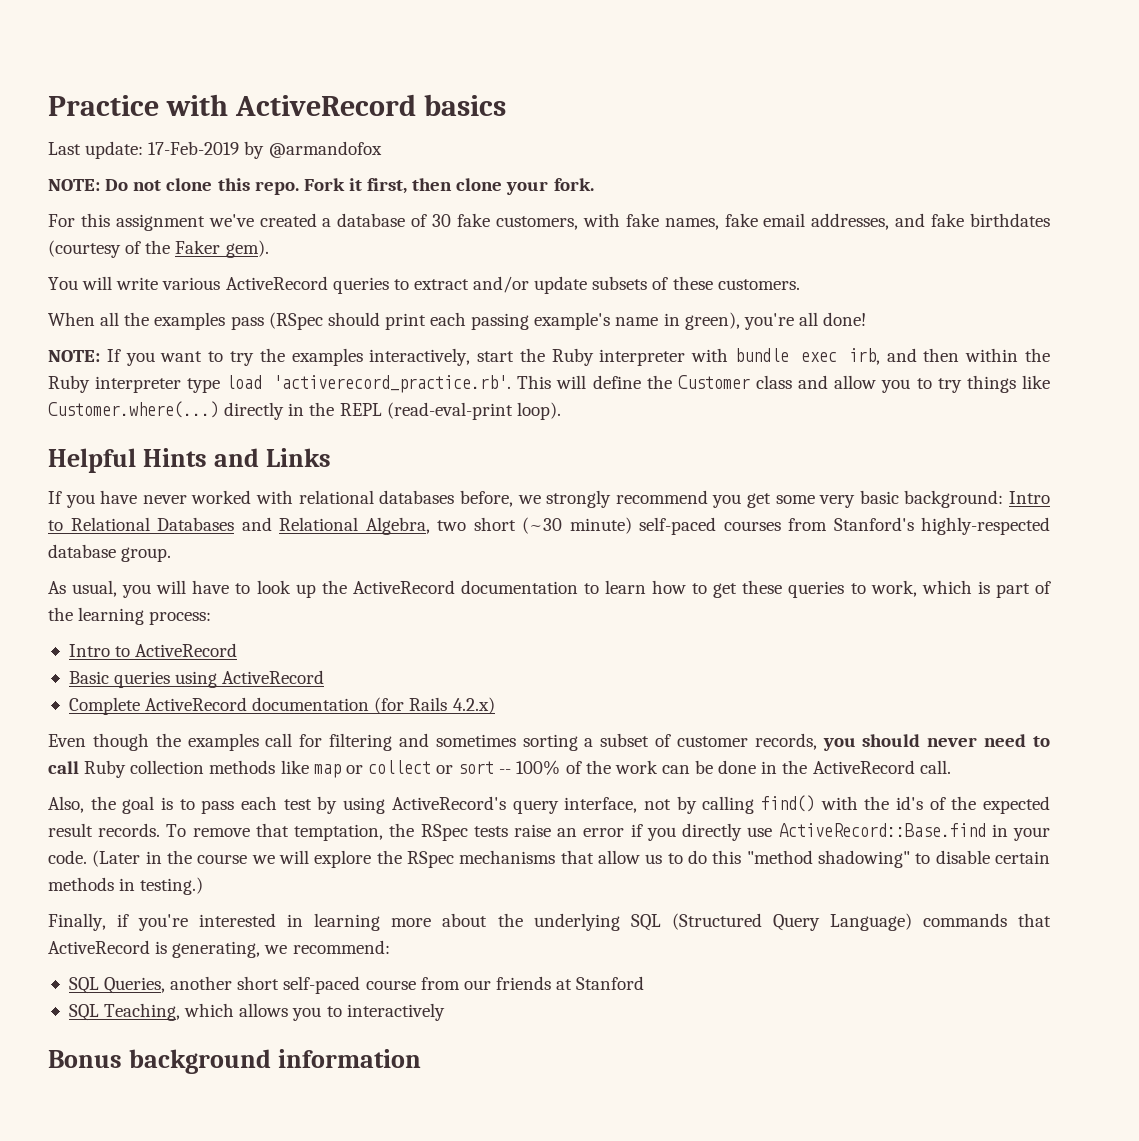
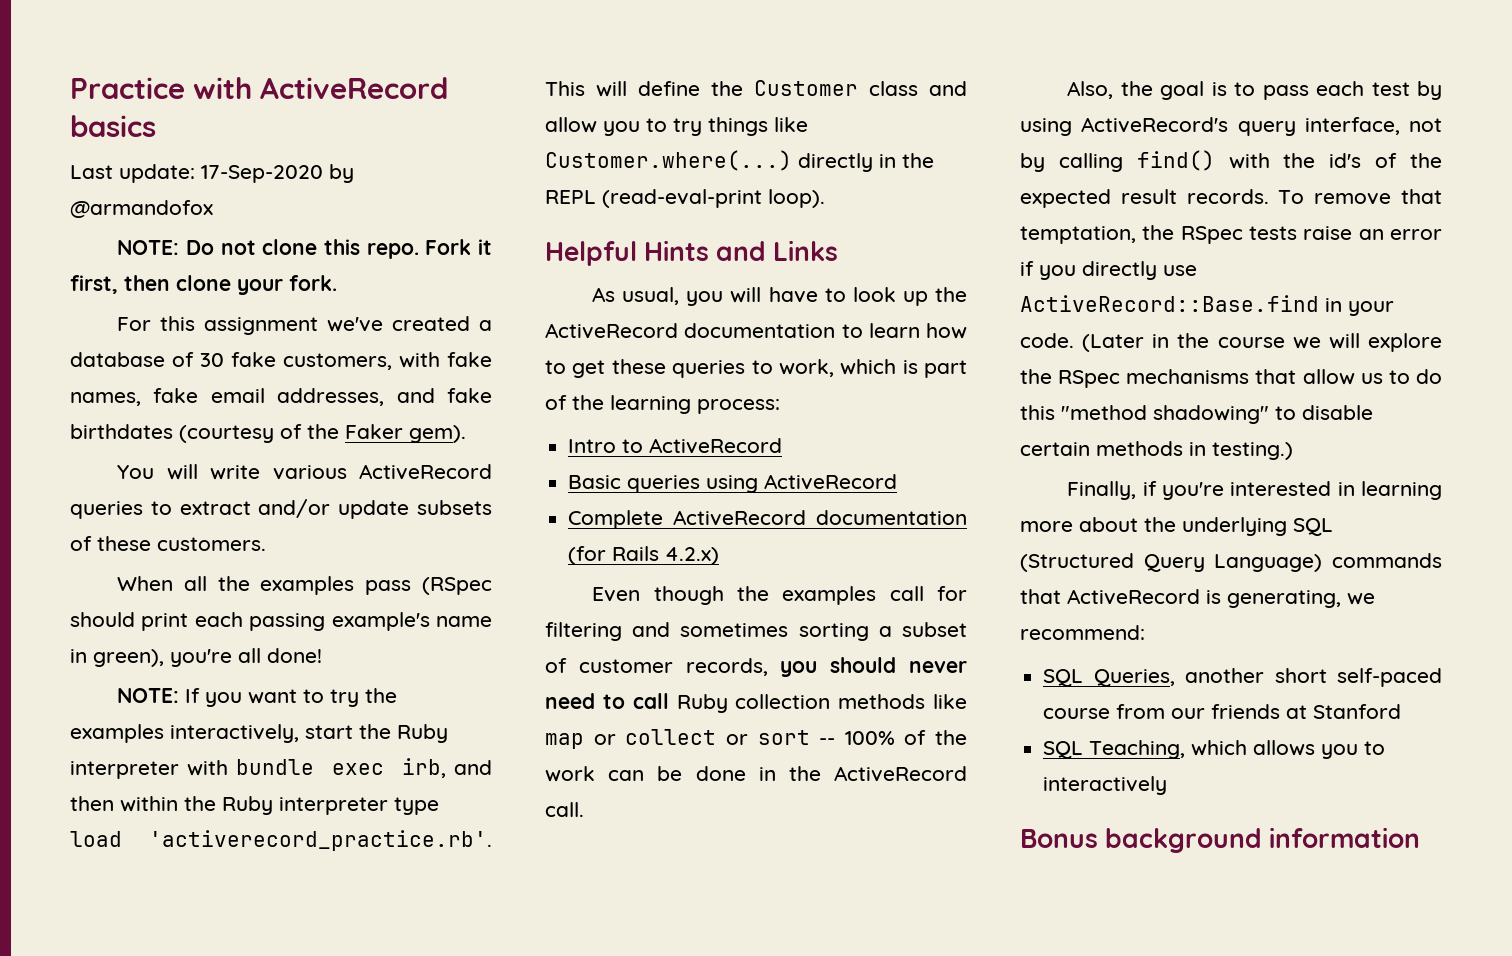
[148,141,240,155] 17-Feb-2019 -> [201,165,323,183] 17-Sep-2020
[48,490,1050,508] [48,517,1050,535] [48,544,172,562] // If you have never worked with relational databases before, we strongly recommend you get some very basic background: Intro to Relational Databases and Relational Algebra, two short (~30 minute) self-paced courses from Stanford's highly-respected database group. -> (839, 250) none

